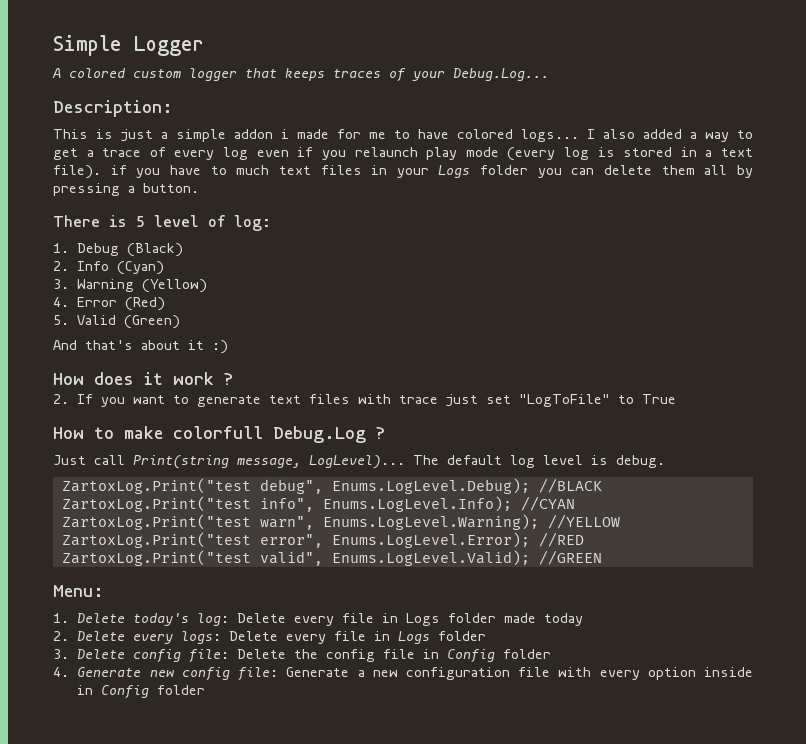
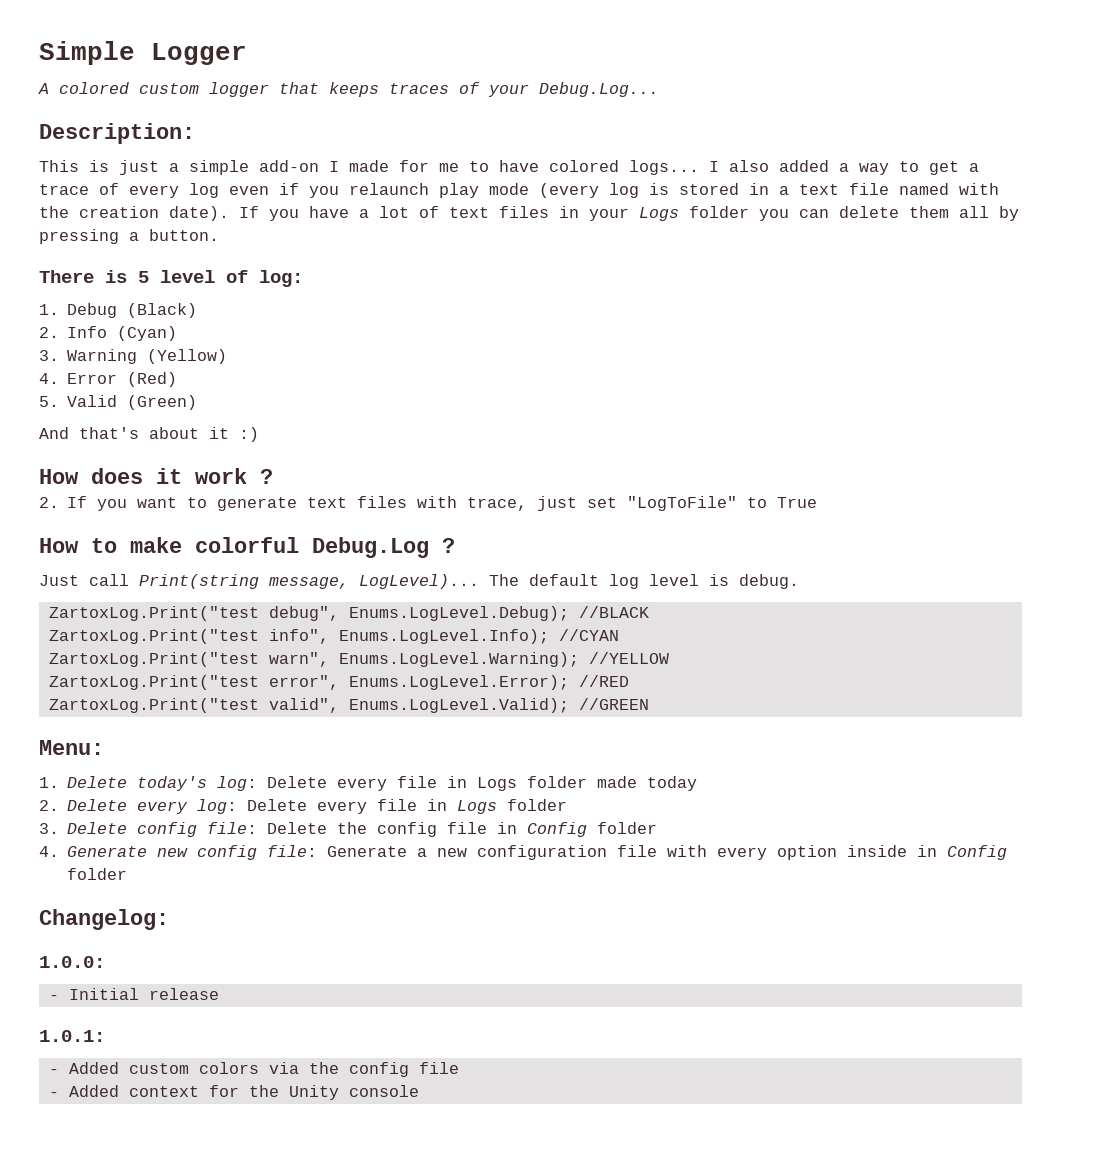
[234,129,289,139] addon i -> [259,160,339,172] add-on I
[53,165,270,179] file). if you have to much -> [849,183,999,195] [39,206,439,221] file named with the creation date). If you have a lot of
[399,395,439,404] trace -> [467,497,528,511] trace,
[173,426,263,439] colorfull -> [195,537,299,553] colorful
[181,631,222,644] logs: -> [197,799,238,814] log:
(206, 690) none -> [39,909,169,930] [39,956,105,968] [48,988,219,1000] [39,1030,105,1042] [48,1062,459,1077] [48,1085,419,1100] // Changelog: // 1.0.0: // - Initial release // 1.0.1: // - Added custom colors via the config file // - Added context for the Unity console

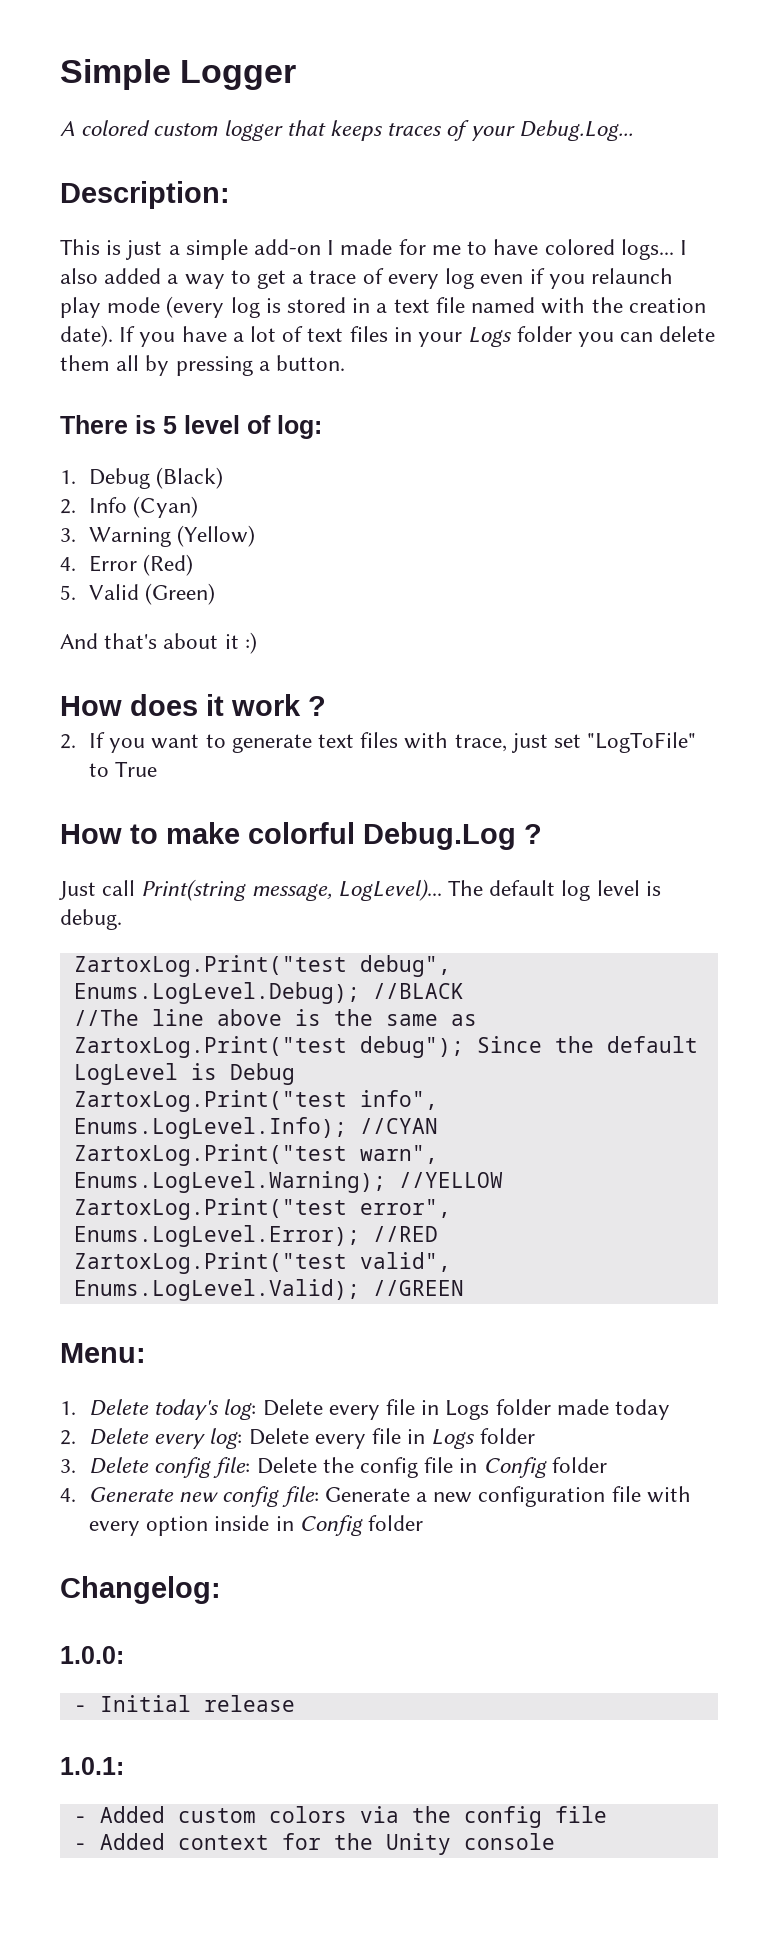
(649, 612) none -> [73,1009,477,1026] [73,1036,698,1058] [73,1063,295,1085] // //The line above is the same as ZartoxLog.Print("test debug"); Since the default LogLevel is Debug

